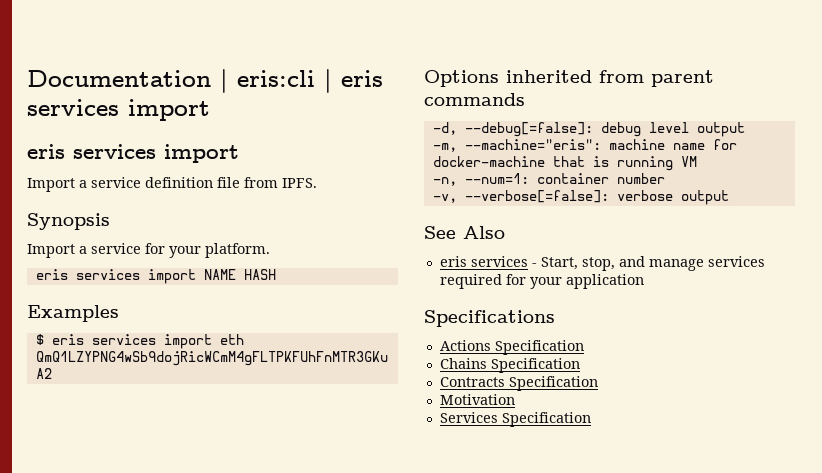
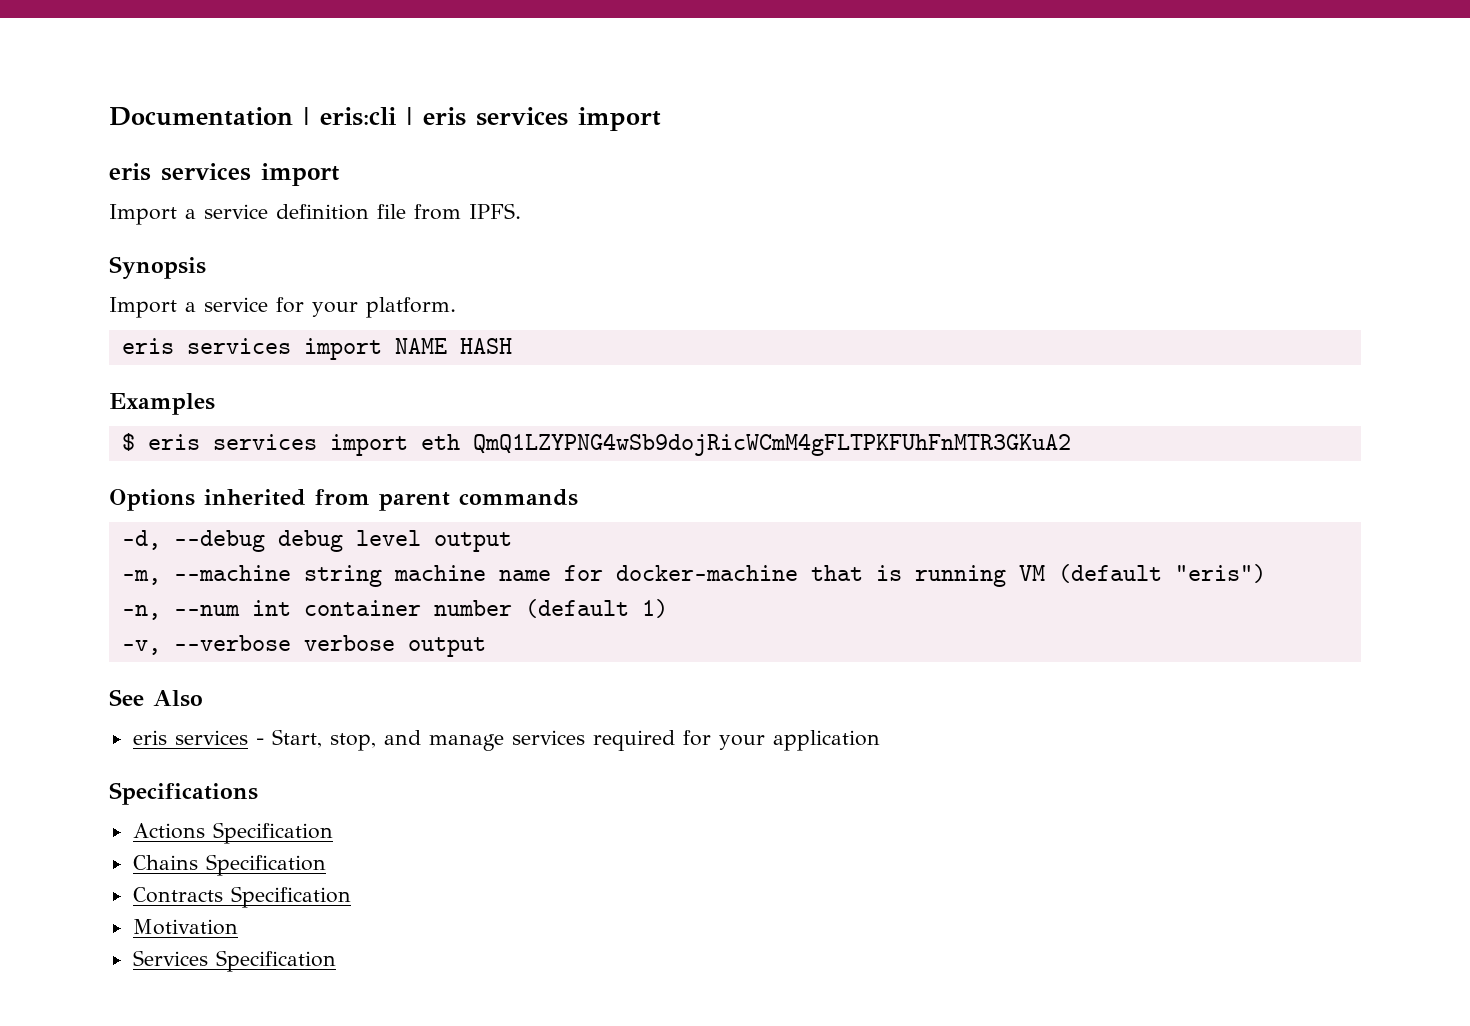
[464,122,593,137] --debug[=false]: -> [173,530,265,552] --debug
[464,139,601,150] --machine="eris": -> [173,565,382,587] --machine string
(697, 161) none -> [1057,564,1266,583] (default "eris")
[464,173,529,184] --num=1: -> [173,600,291,616] --num int
(665, 178) none -> [524,599,668,618] (default 1)
[464,190,609,203] --verbose[=false]: -> [173,635,291,651] --verbose

